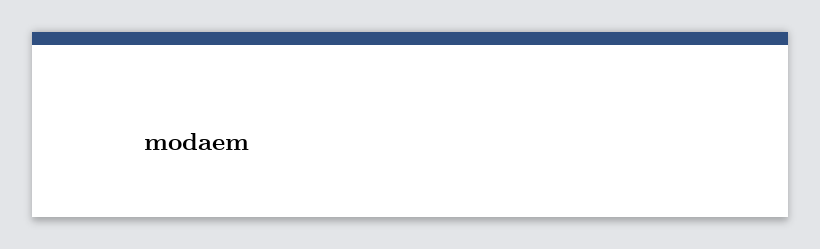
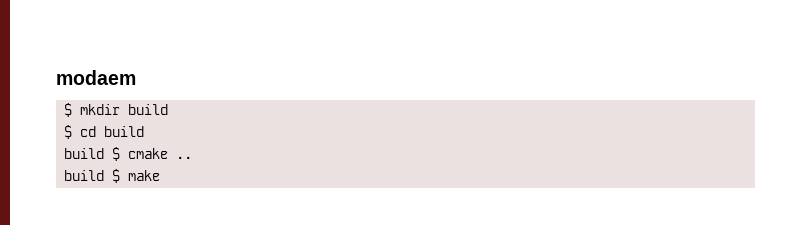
(249, 141) none -> [64,103,169,117] [64,125,145,139] [64,147,193,161] [64,169,161,183] // $ mkdir build // $ cd build // build $ cmake .. // build $ make

